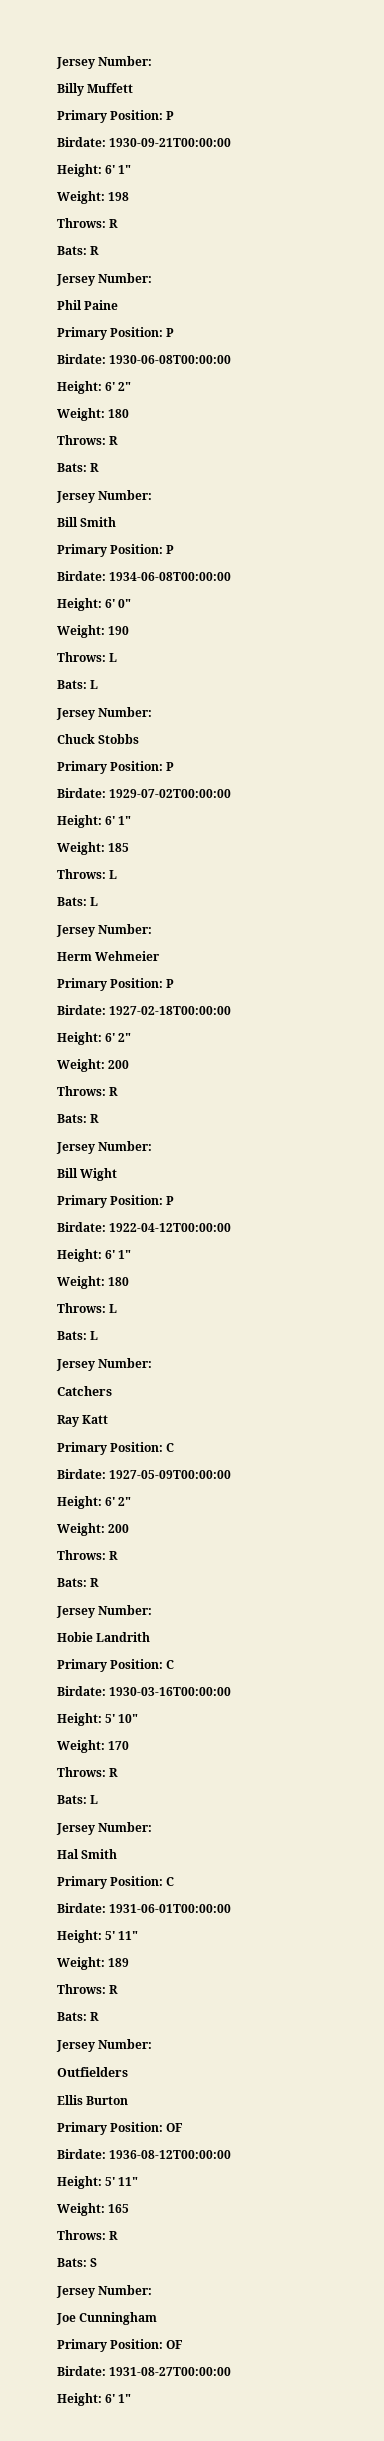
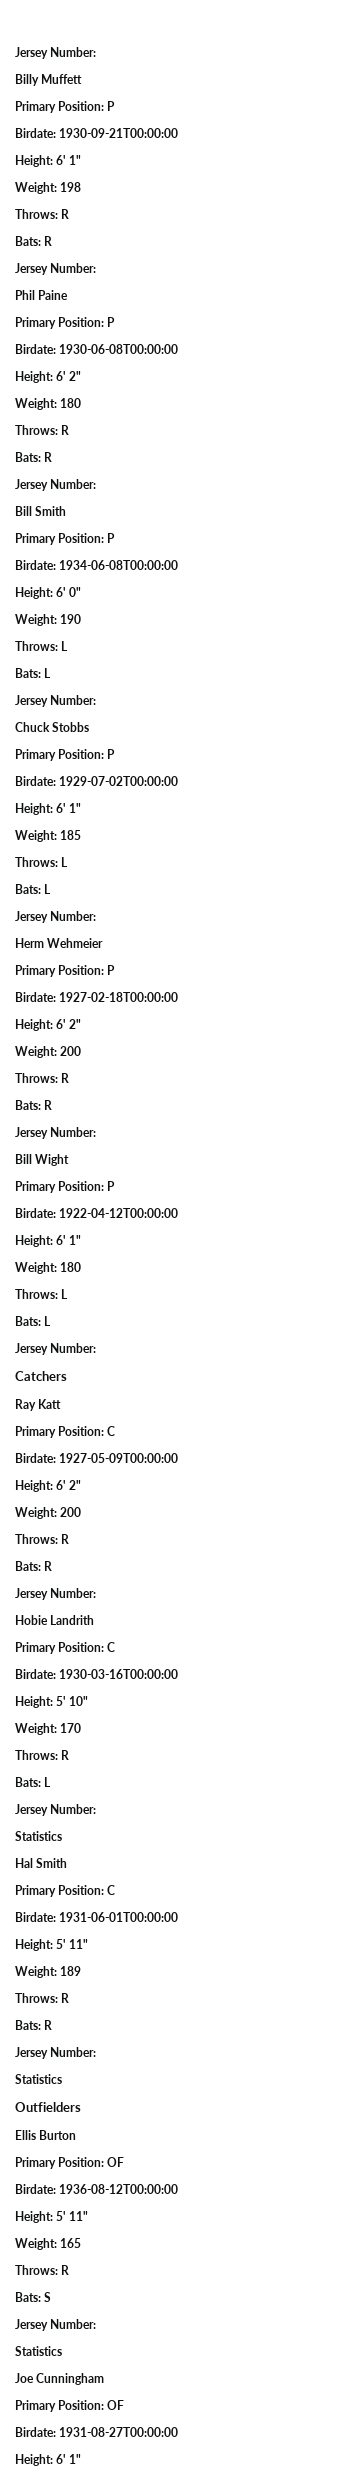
(153, 1827) none -> [15,1831,62,1841] // Statistics
(153, 2044) none -> [15,2074,62,2084] // Statistics
(153, 2290) none -> [15,2346,62,2356] // Statistics

